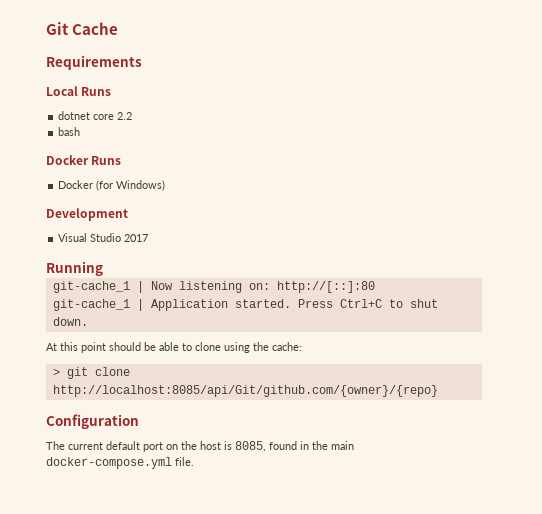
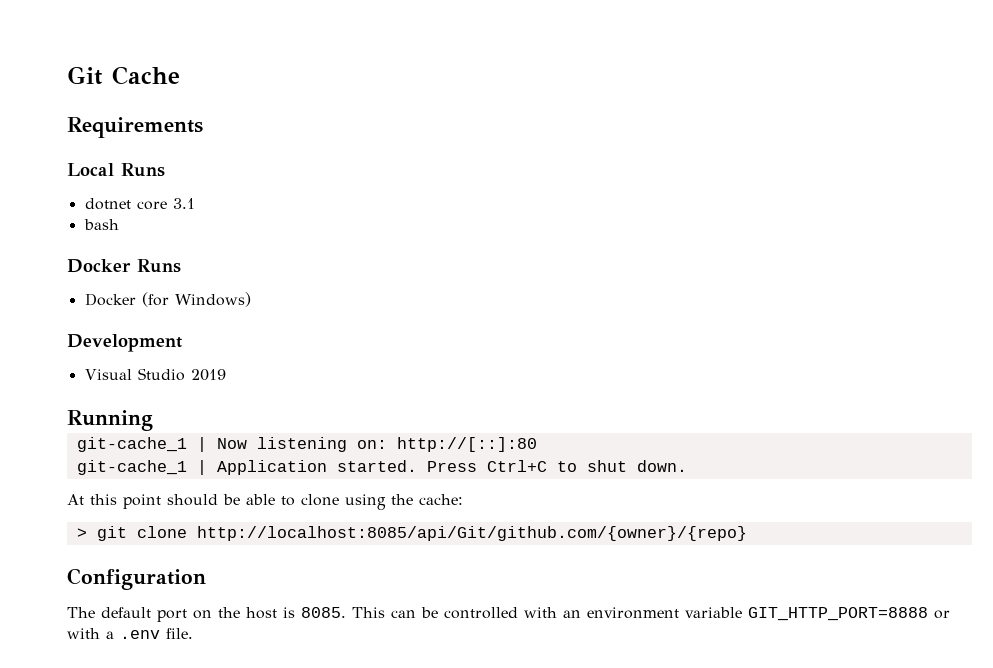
[117,112,133,120] 2.2 -> [172,198,195,209] 3.1
[124,234,149,242] 2017 -> [190,369,226,381] 2019
[68,442,103,450] current -> (95, 612) none
[235,441,354,452] [46,457,172,469] 8085, found in the main docker-compose.yml -> [301,607,950,621] [67,628,160,639] 8085. This can be controlled with an environment variable GIT_HTTP_PORT=8888 or with a .env

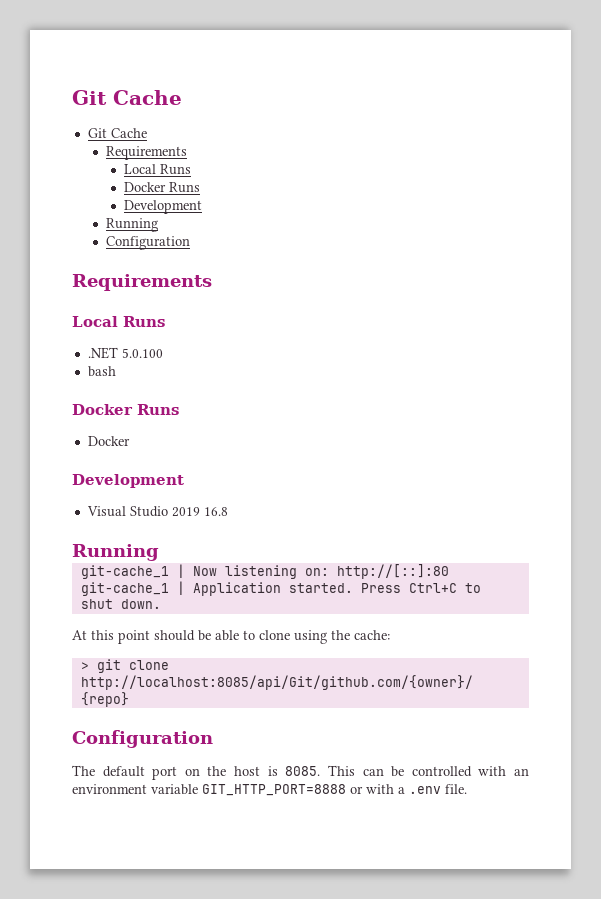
[67,66,180,85] [67,117,203,138] [67,163,165,177] [84,198,195,210] Git Cache // Requirements // Local Runs // dotnet core 3.1 -> [72,90,182,105] [87,128,147,138] [105,146,187,160] [124,164,192,175] [124,182,201,193] [124,200,203,214] [105,218,158,232] [105,236,190,250] [72,274,212,291] [72,316,165,327] [87,347,163,359] Git Cache // Git Cache // Requirements // Local Runs // Docker Runs // Development // Running // Configuration // Requirements // Local Runs // .NET 5.0.100
[141,292,251,307] (for Windows) -> (130, 441) none
(226, 375) none -> [203,507,228,516] 16.8

